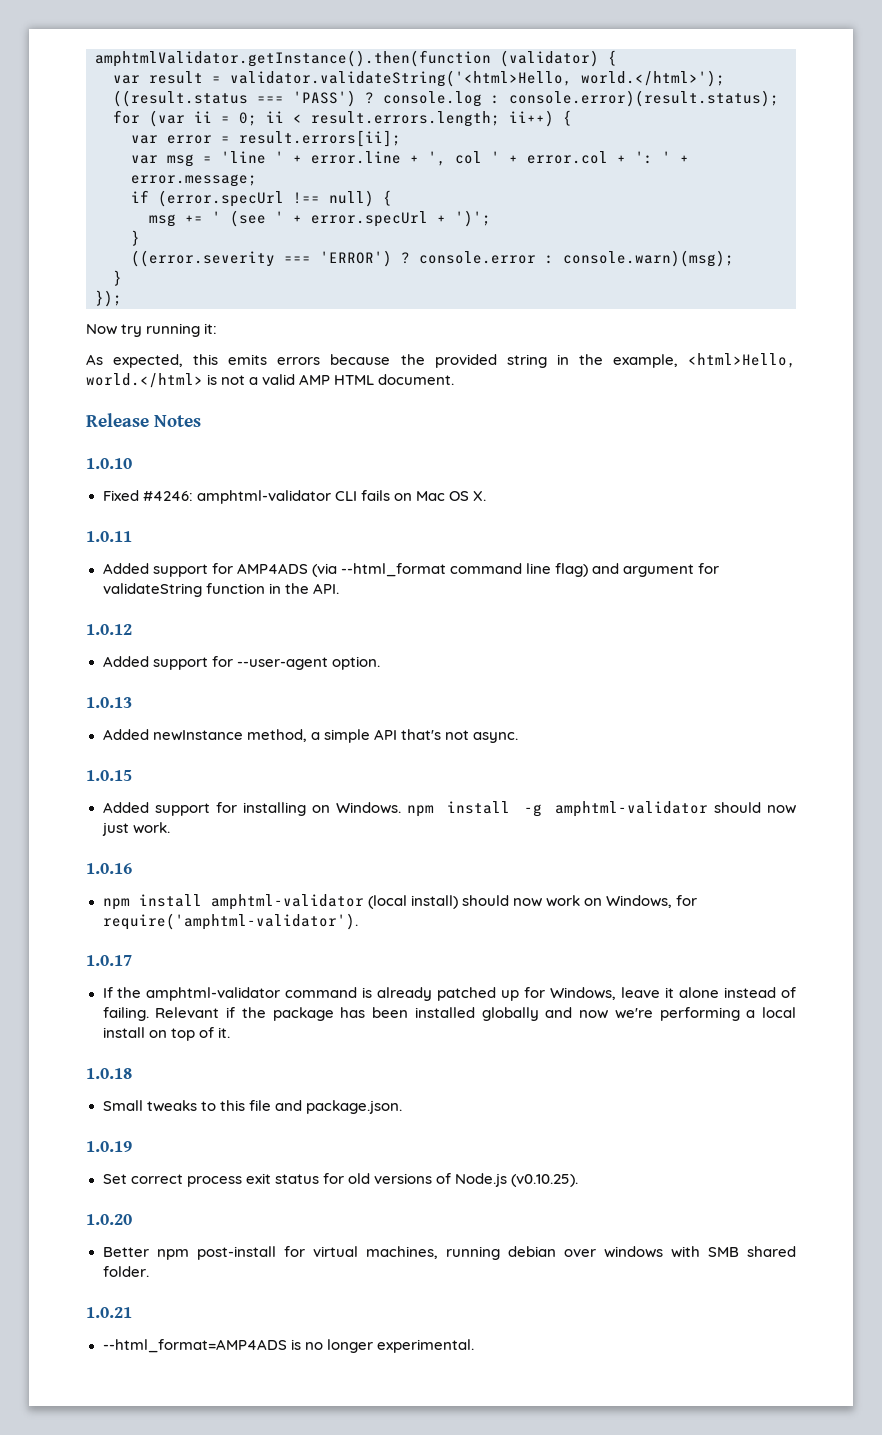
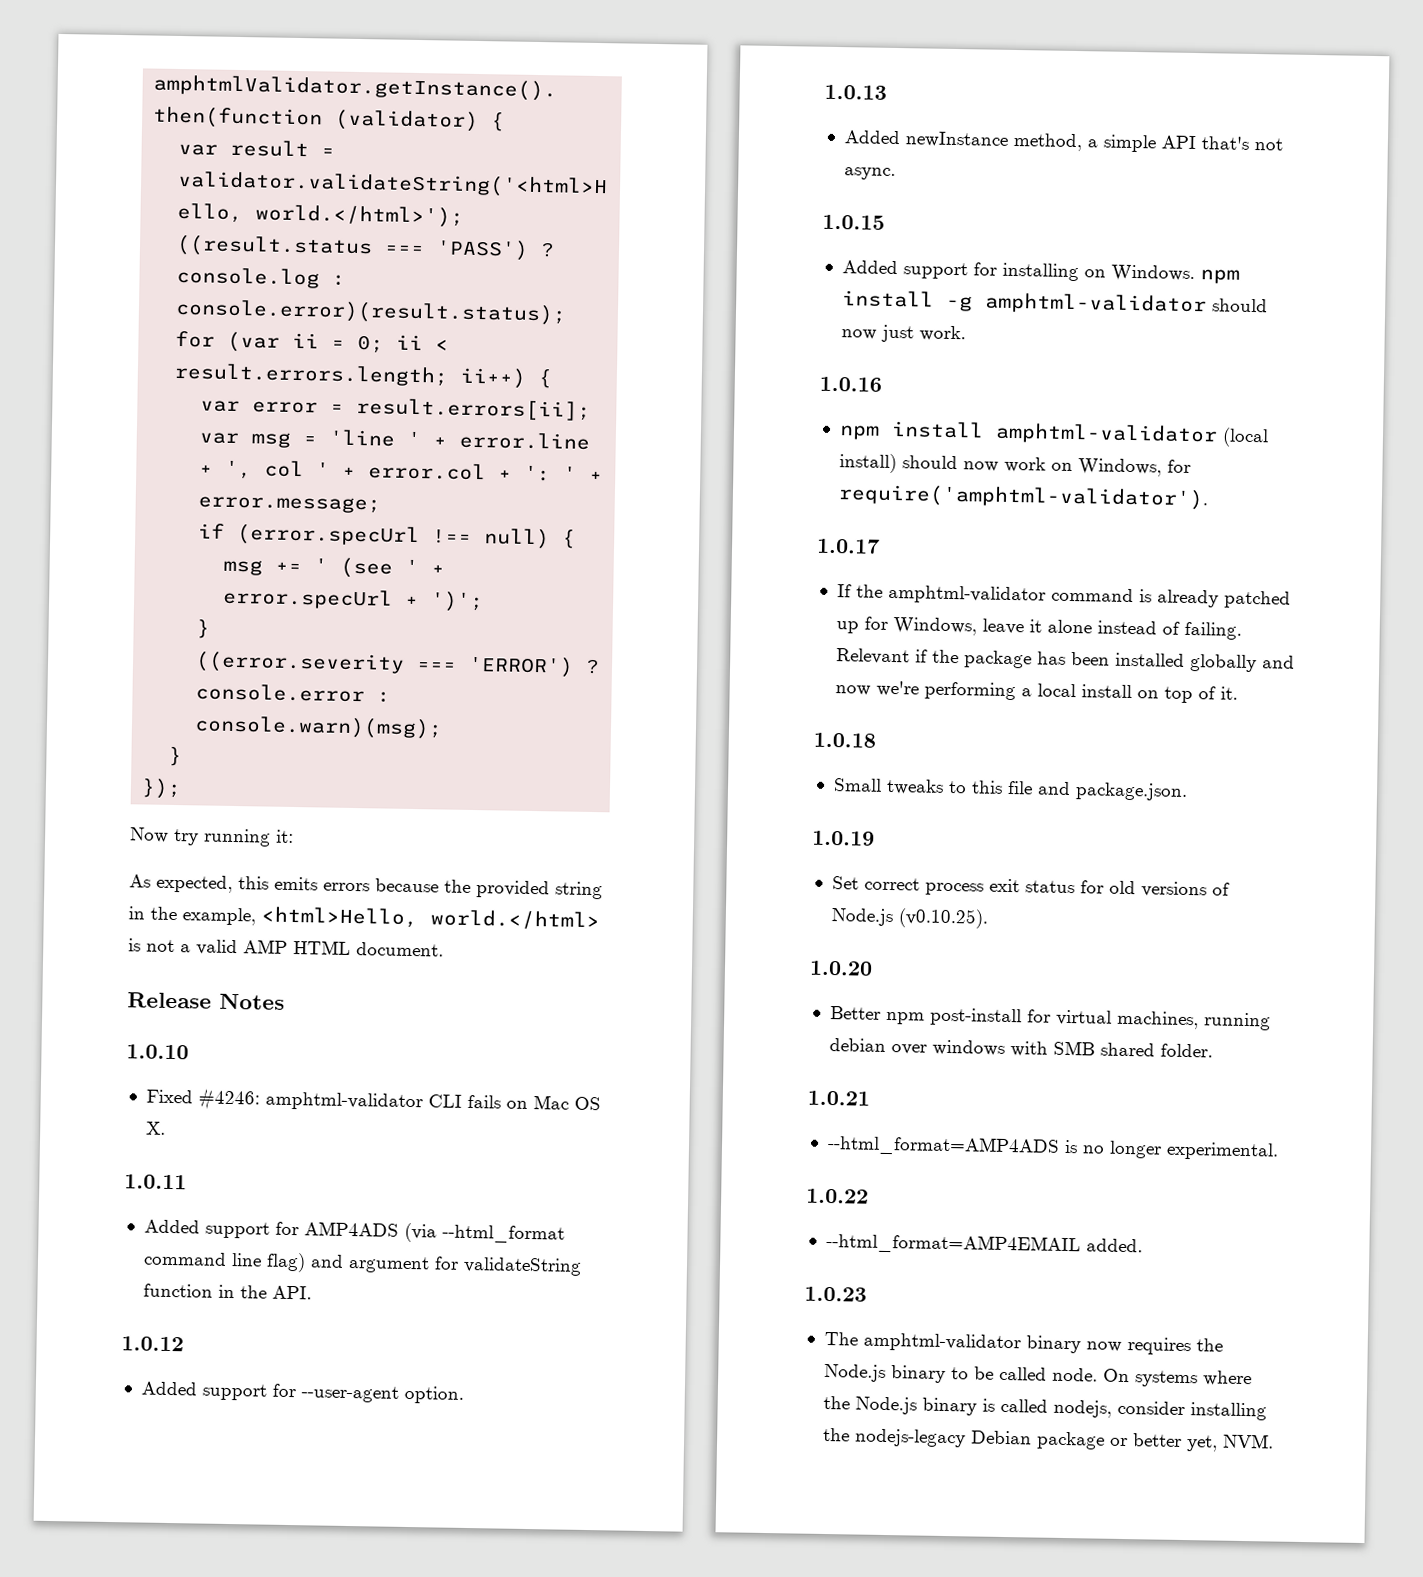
(474, 1346) none -> [806,1188,869,1204] [825,1232,1143,1256] [804,1286,867,1302] [823,1331,1223,1356] [823,1363,1252,1388] [822,1395,1267,1421] [822,1427,1274,1452] // 1.0.22 // --html_format=AMP4EMAIL added. // 1.0.23 // The amphtml-validator binary now requires the Node.js binary to be called node. On systems where the Node.js binary is called nodejs, consider installing the nodejs-legacy Debian package or better yet, NVM.

